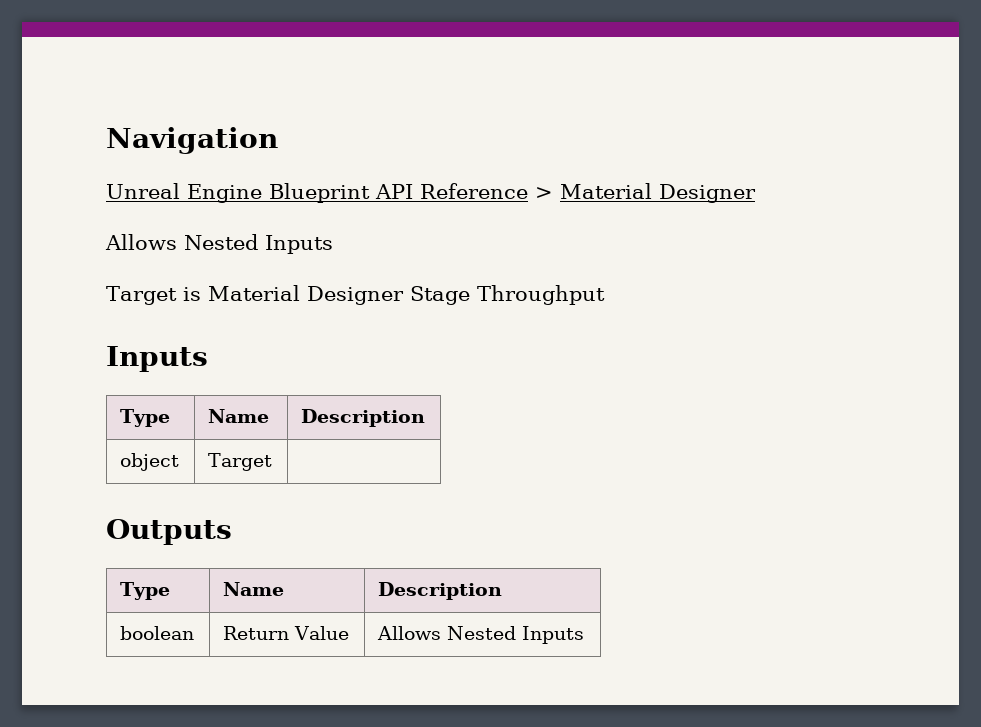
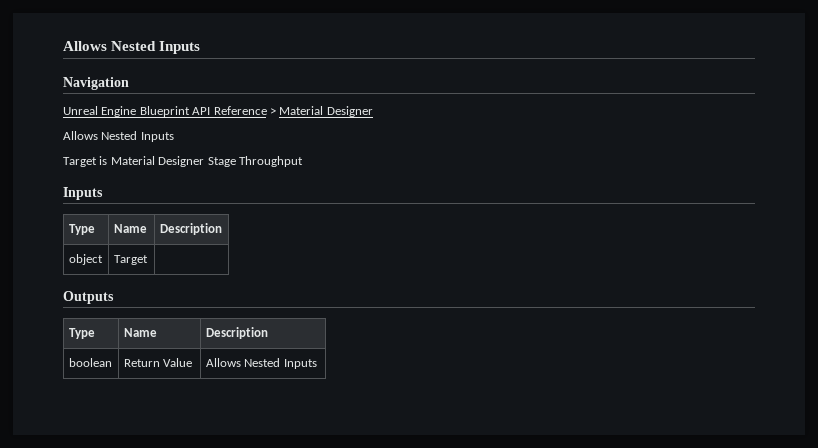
(106, 140) none -> [63,41,201,54] Allows Nested Inputs //

